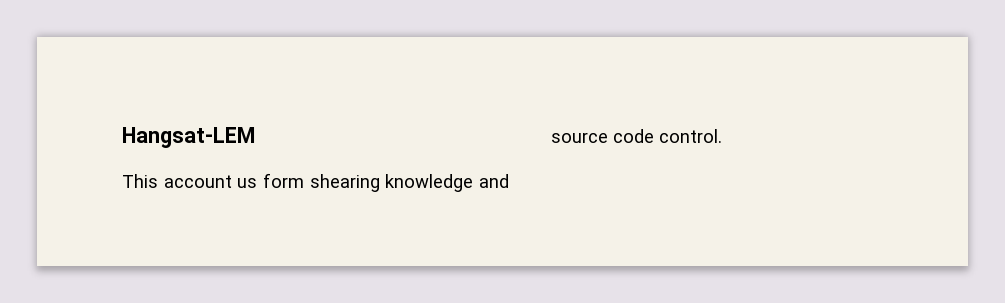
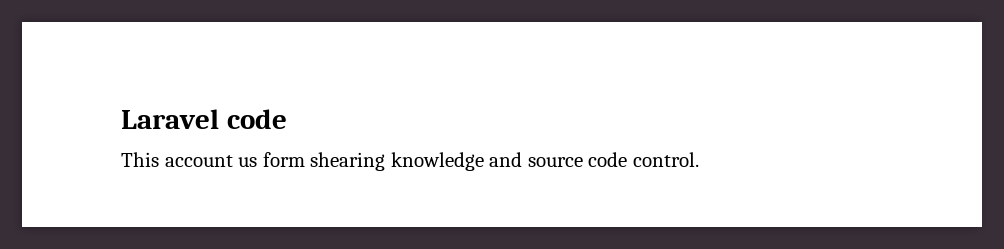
[122,127,255,148] Hangsat-LEM -> [121,109,287,129] Laravel code

